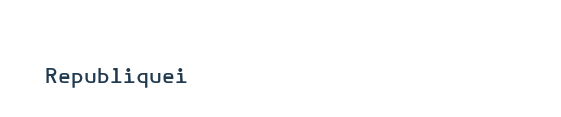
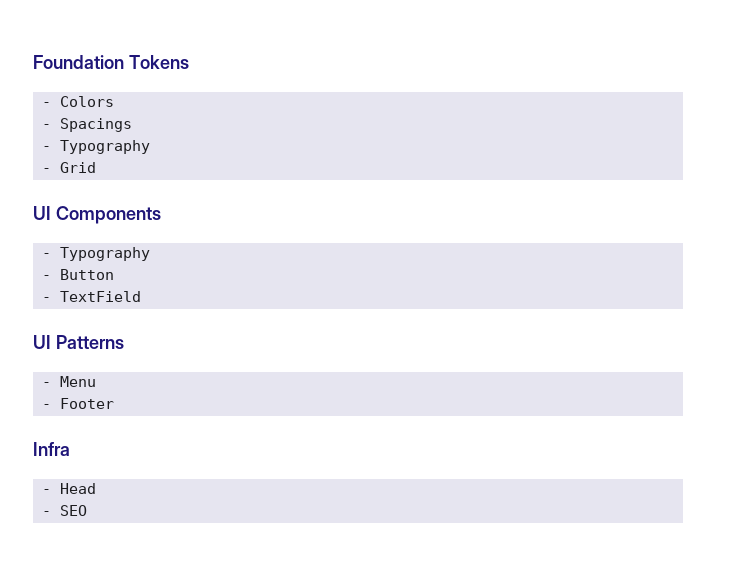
[45,68,188,88] Republiquei -> [33,55,189,69] [41,96,114,107] [41,118,132,132] [41,140,150,154] [41,162,96,173] [33,206,161,224] [41,247,150,261] [41,269,114,280] [41,291,141,302] [33,335,124,349] [41,376,96,387] [41,398,114,409] [33,442,70,456] [41,483,96,494] [41,505,87,516] Foundation Tokens // - Colors // - Spacings // - Typography // - Grid // UI Components // - Typography // - Button // - TextField // UI Patterns // - Menu // - Footer // Infra // - Head // - SEO

